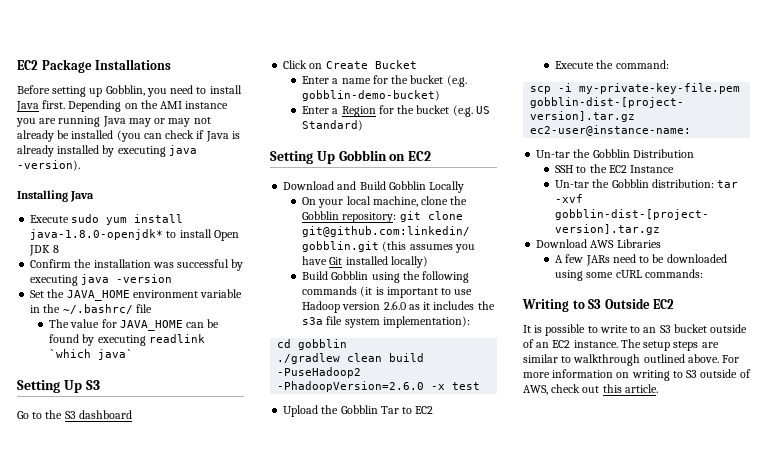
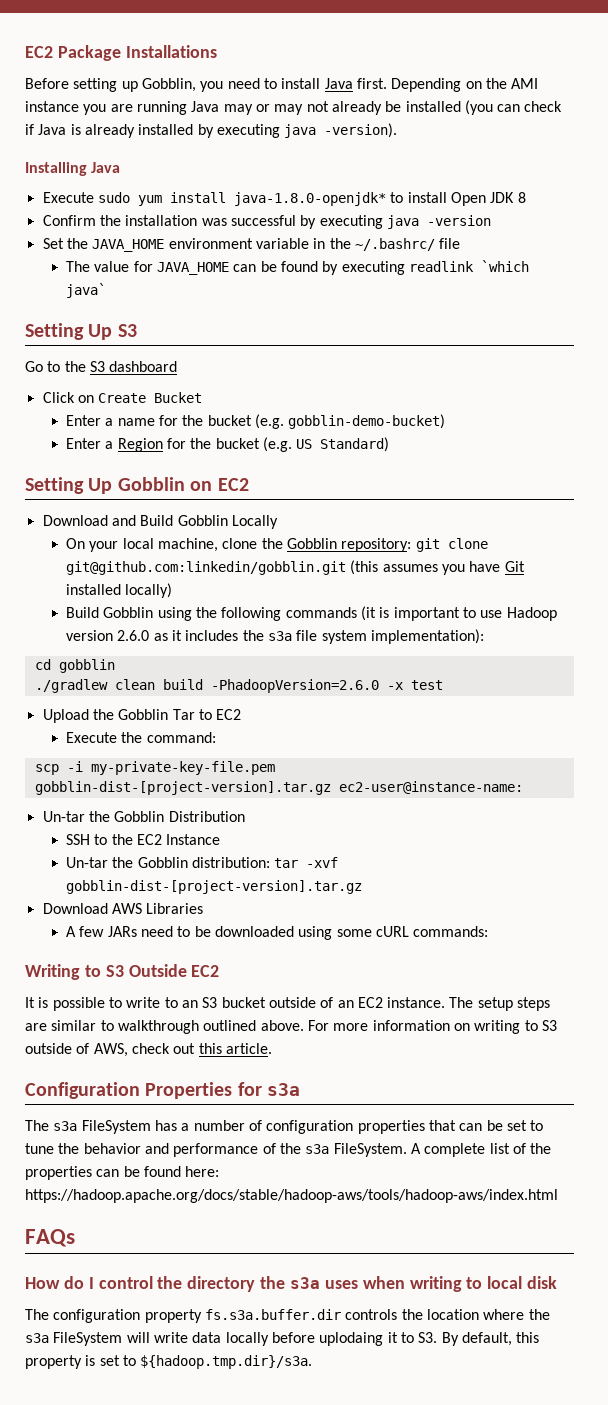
[277,367,362,378] -PuseHadoop2 -> (203, 684) none
(658, 388) none -> [25,1082,301,1099] [25,1120,544,1134] [25,1143,552,1157] [25,1166,220,1180] [25,1189,558,1203] [25,1229,75,1247] [25,1276,558,1292] [25,1309,550,1323] [25,1332,540,1346] [25,1355,313,1369] // Configuration Properties for s3a // The s3a FileSystem has a number of configuration properties that can be set to tune the behavior and performance of the s3a FileSystem. A complete list of the properties can be found here: https://hadoop.apache.org/docs/stable/hadoop-aws/tools/hadoop-aws/index.html // FAQs // How do I control the directory the s3a uses when writing to local disk // The configuration property fs.s3a.buffer.dir controls the location where the s3a FileSystem will write data locally before uplodaing it to S3. By default, this property is set to ${hadoop.tmp.dir}/s3a.

